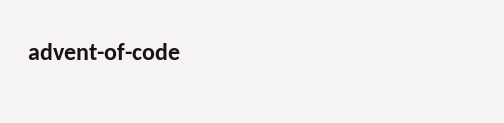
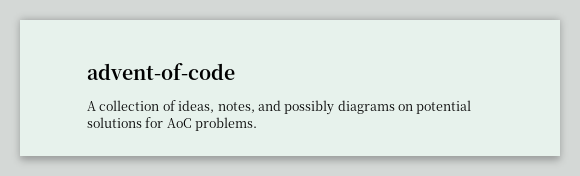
(180, 51) none -> [87,100,472,115] [87,117,258,131] // A collection of ideas, notes, and possibly diagrams on potential solutions for AoC problems.

